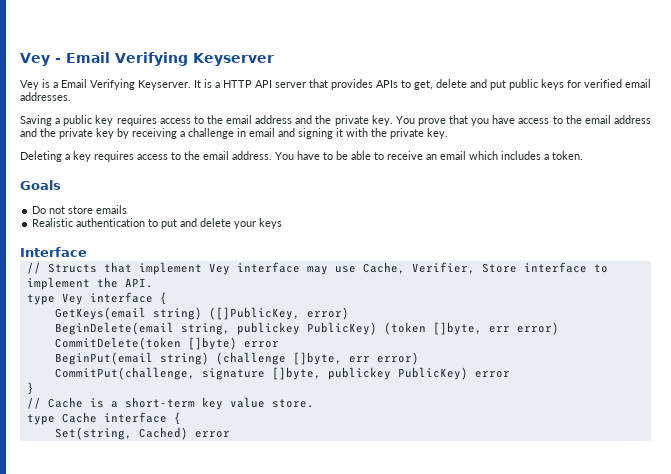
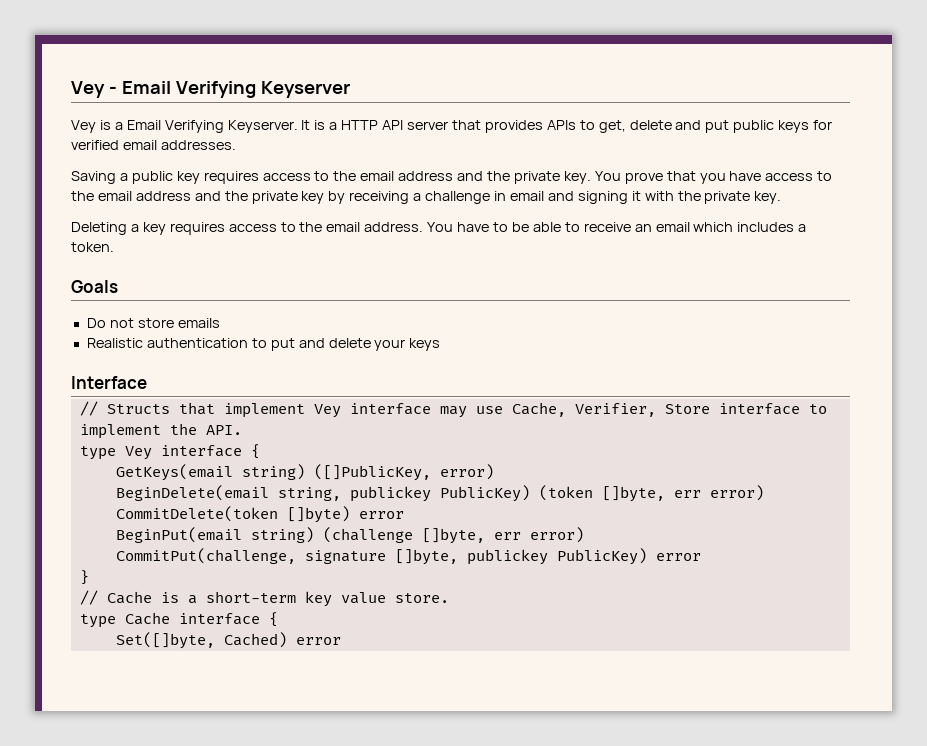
[54,427,132,440] Set(string, -> [115,632,215,649] Set([]byte,

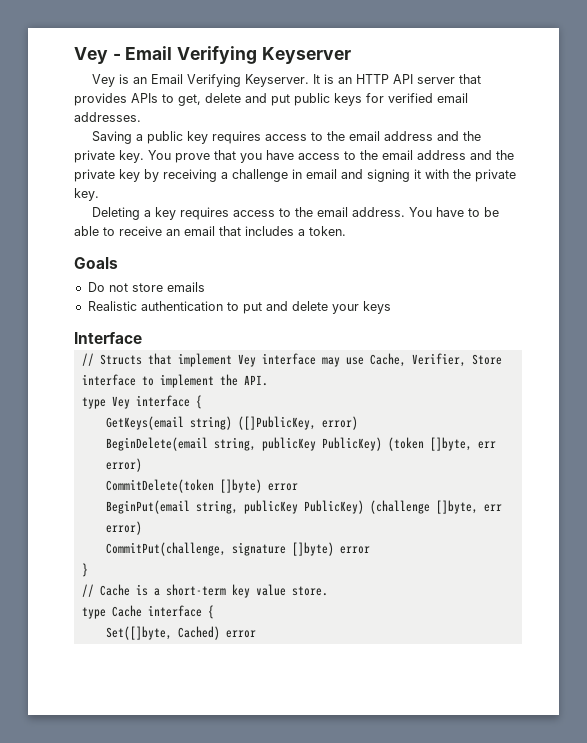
[114,122,123,130] a -> [133,77,148,84] an
[329,122,338,130] a -> [338,77,353,84] an
[693,222,734,232] which -> [219,226,241,236] that
[349,486,431,502] publickey -> [261,437,316,451] publicKey
[250,527,314,543] string) -> [195,500,364,514] string, publicKey PublicKey)
[394,548,647,565] []byte, publickey PublicKey) -> [291,542,334,556] []byte)

